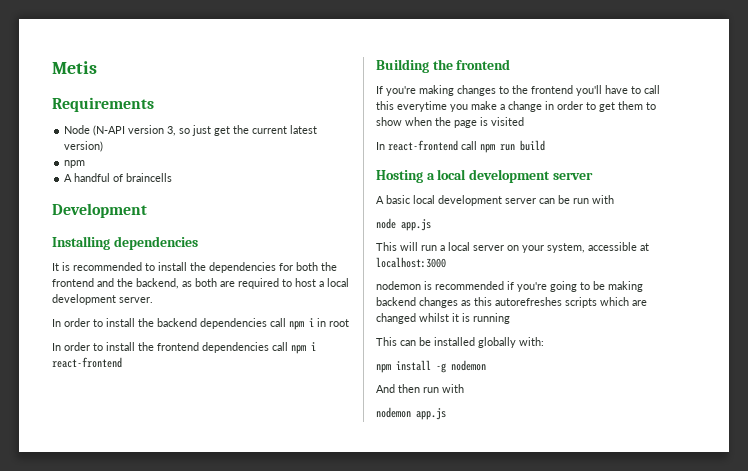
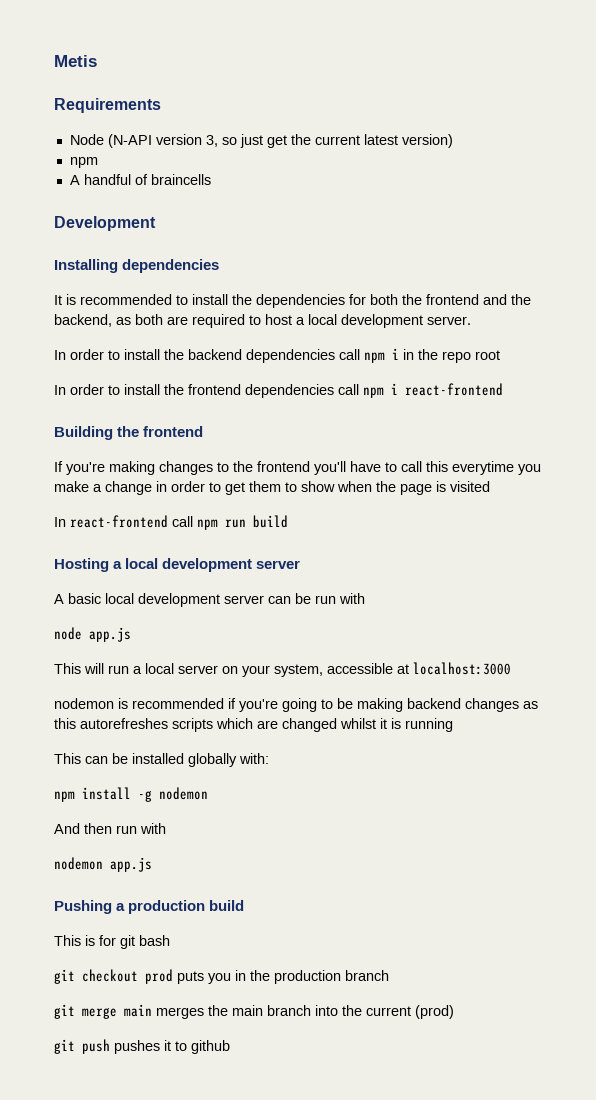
(326, 322) none -> [418,349,471,363] the repo
(446, 414) none -> [54,900,245,914] [54,935,170,949] [54,969,389,984] [54,1004,454,1019] [54,1039,230,1054] // Pushing a production build // This is for git bash // git checkout prod puts you in the production branch // git merge main merges the main branch into the current (prod) // git push pushes it to github

